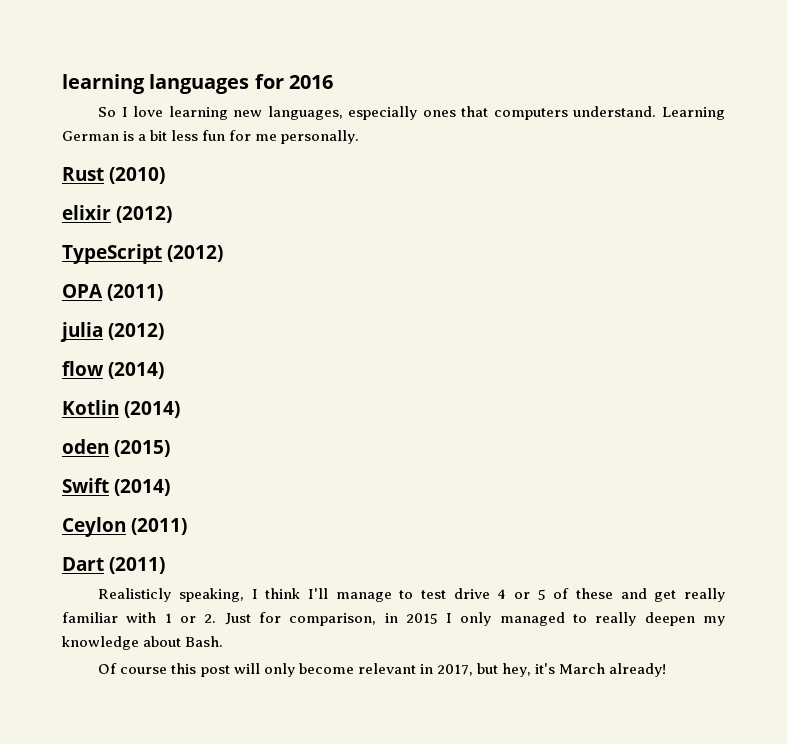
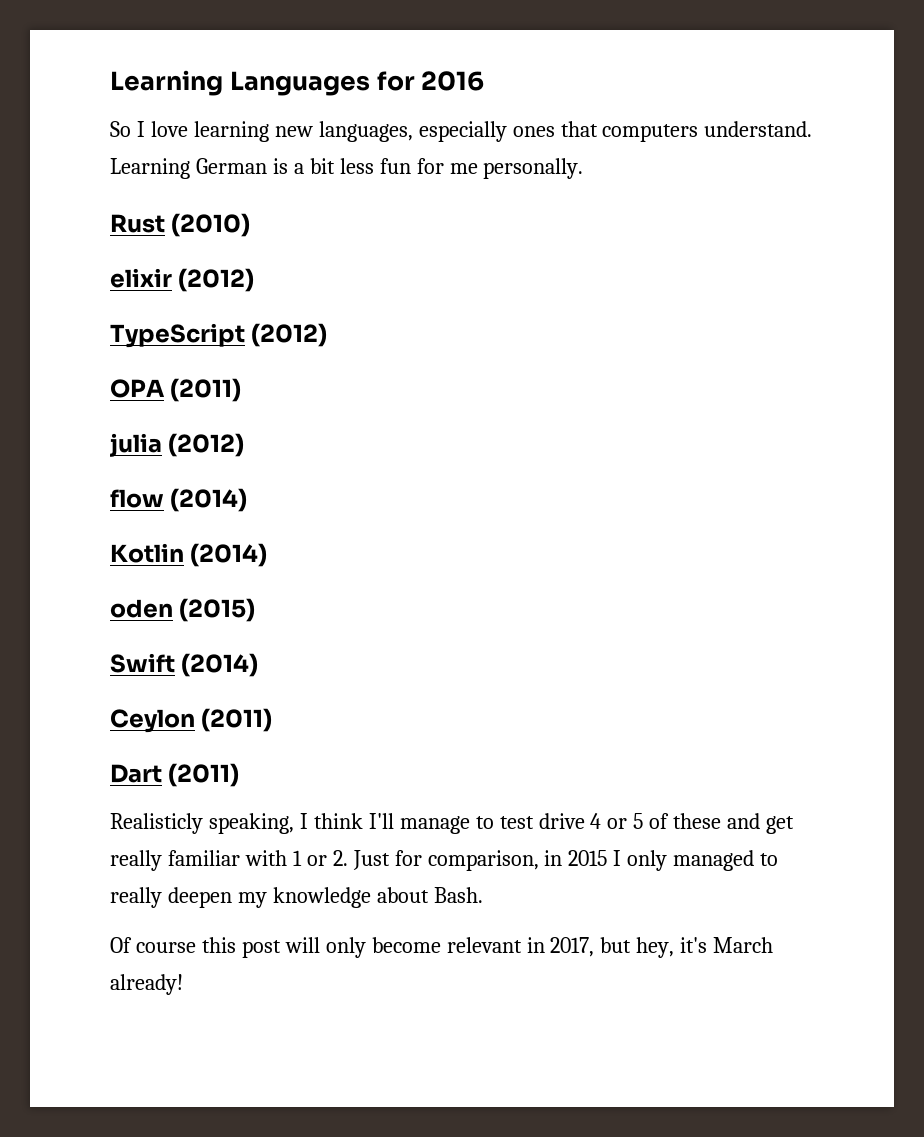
[62,74,250,94] learning languages -> [110,70,370,96] Learning Languages

